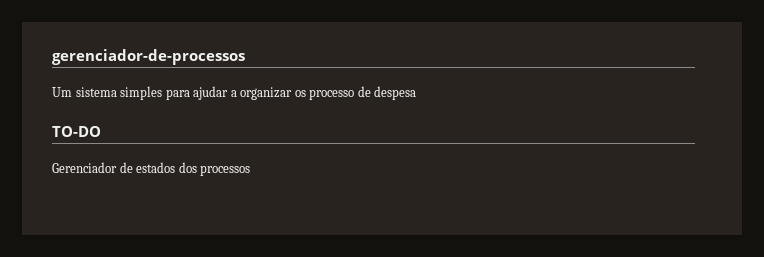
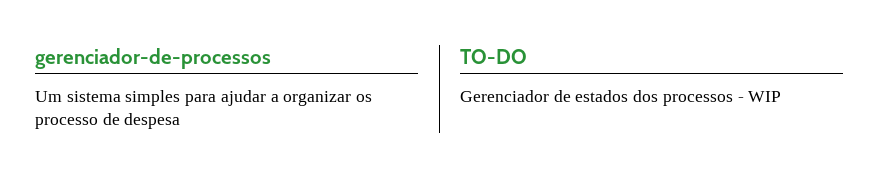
(251, 170) none -> [737,91,782,102] - WIP

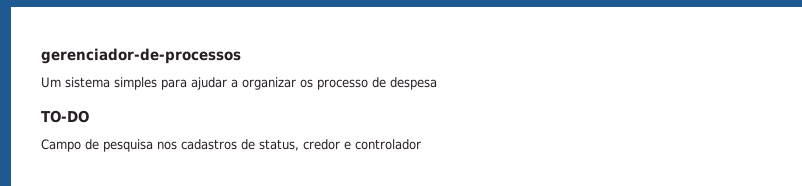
[460,90,782,106] Gerenciador de estados dos processos - WIP -> [41,139,421,152] Campo de pesquisa nos cadastros de status, credor e controlador

